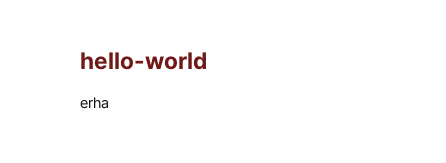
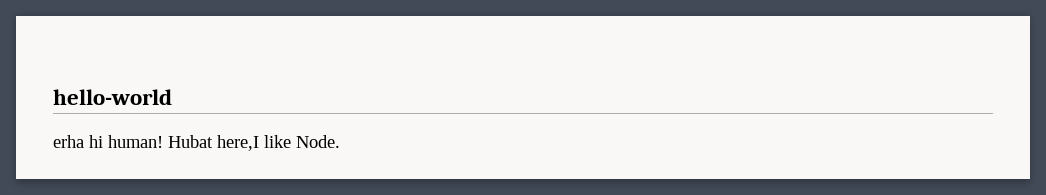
(109, 103) none -> [89,135,340,151] hi human! Hubat here,I like Node.

